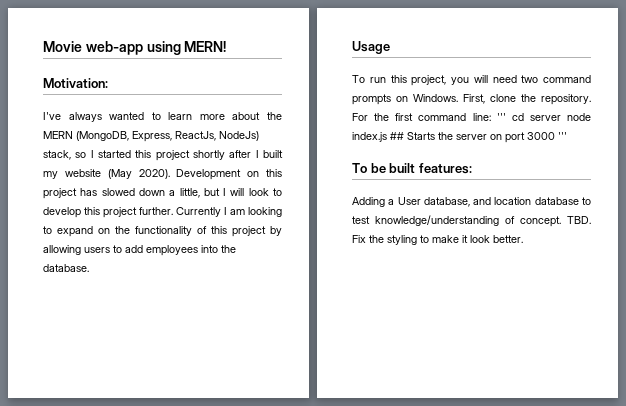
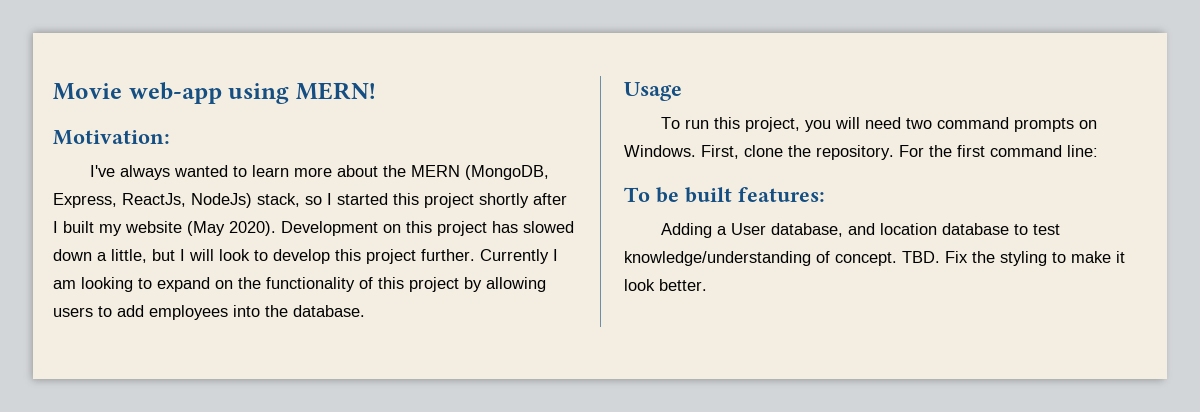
[496,113,591,121] [352,132,567,143] ''' cd server node index.js ## Starts the server on port 3000 ''' -> (1098, 151) none

